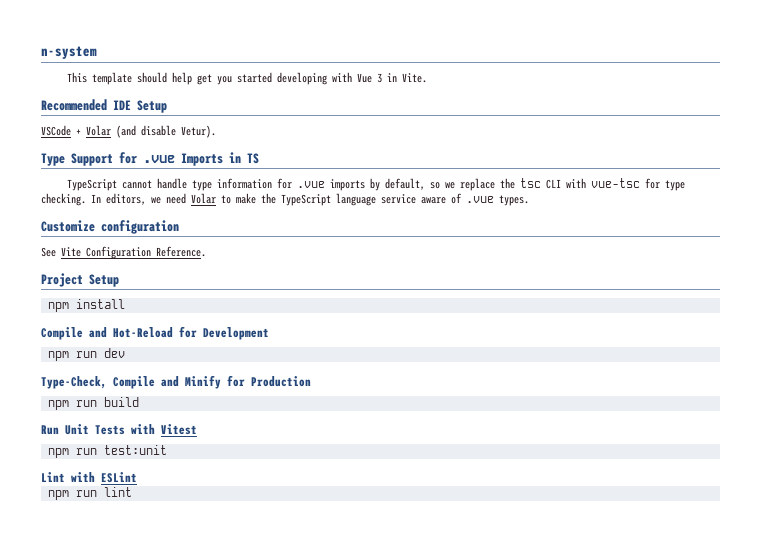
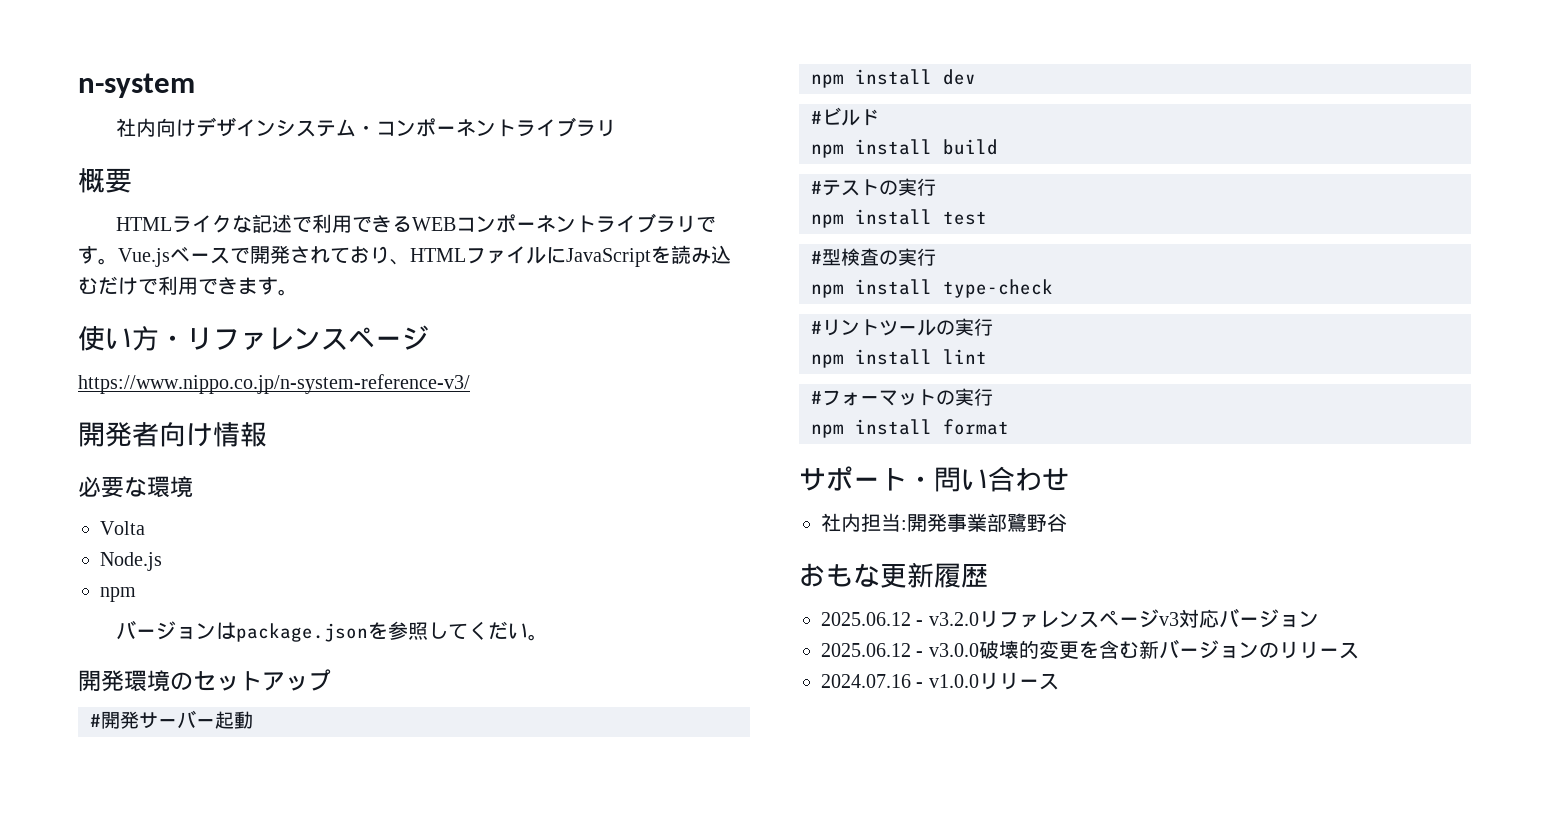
[67,72,428,85] [41,99,167,113] [41,125,216,138] [41,152,259,166] [67,178,686,191] [41,193,529,206] [41,220,179,234] [41,246,206,259] [41,273,119,287] [47,299,125,312] [41,326,269,340] [47,348,125,361] [41,375,311,389] [47,397,139,410] [41,424,197,435] [47,445,167,458] [41,472,137,483] [47,490,97,500] This template should help get you started developing with Vue 3 in Vite. // Recommended IDE Setup // VSCode + Volar (and disable Vetur). // Type Support for .vue Imports in TS // TypeScript cannot handle type information for .vue imports by default, so we replace the tsc CLI with vue-tsc for type checking. In editors, we need Volar to make the TypeScript language service aware of .vue types. // Customize configuration // See Vite Configuration Reference. // Project Setup // npm install // Compile and Hot-Reload for Development // npm run dev // Type-Check, Compile and Minify for Production // npm run build // Run Unit Tests with Vitest // npm run test:unit // Lint with ESLint // npm run -> [115,117,616,137] [78,168,132,193] [115,213,716,233] [78,245,731,267] [78,276,298,296] [78,325,429,351] [78,374,470,394] [78,422,267,447] [78,476,193,498] [100,521,145,535] [100,552,162,571] [100,587,136,602] [115,620,548,642] [78,669,331,692] [90,710,253,729] [811,69,976,88] [811,107,879,126] [811,139,998,158] [811,178,936,196] [811,209,987,228] [811,248,936,266] [811,279,1053,298] [811,318,993,336] [811,349,932,368] 社内向けデザインシステム・コンポーネントライブラリ // 概要 // HTMLライクな記述で利用できるWEBコンポーネントライブラリです。Vue.jsベースで開発されており、HTMLファイルにJavaScriptを読み込むだけで利用できます。 // 使い方・リファレンスページ // https://www.nippo.co.jp/n-system-reference-v3/ // 開発者向け情報 // 必要な環境 // Volta // Node.js // npm // バージョンはpackage.jsonを参照してくだい。 // 開発環境のセットアップ // #開発サーバー起動 // npm install dev // #ビルド // npm install build // #テストの実行 // npm install test // #型検査の実行 // npm install type-check // #リントツールの実行 // npm install
(132, 492) none -> [811,388,993,406] [811,419,1009,438] [799,466,1069,492] [821,513,1067,532] [799,562,988,588] [821,608,1319,628] [821,639,1359,659] [821,672,1059,690] // #フォーマットの実行 // npm install format // サポート・問い合わせ // 社内担当:開発事業部鷺野谷 // おもな更新履歴 // 2025.06.12 - v3.2.0リファレンスページv3対応バージョン // 2025.06.12 - v3.0.0破壊的変更を含む新バージョンのリリース // 2024.07.16 - v1.0.0リリース

